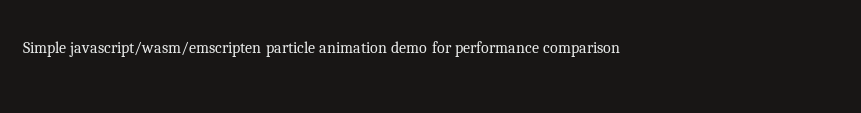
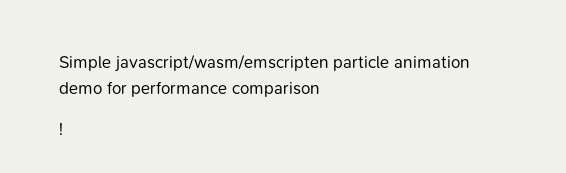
(621, 49) none -> [59,122,63,135] // !

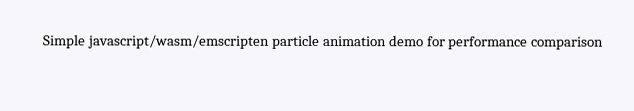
[59,122,63,135] // ! -> (605, 43) none

